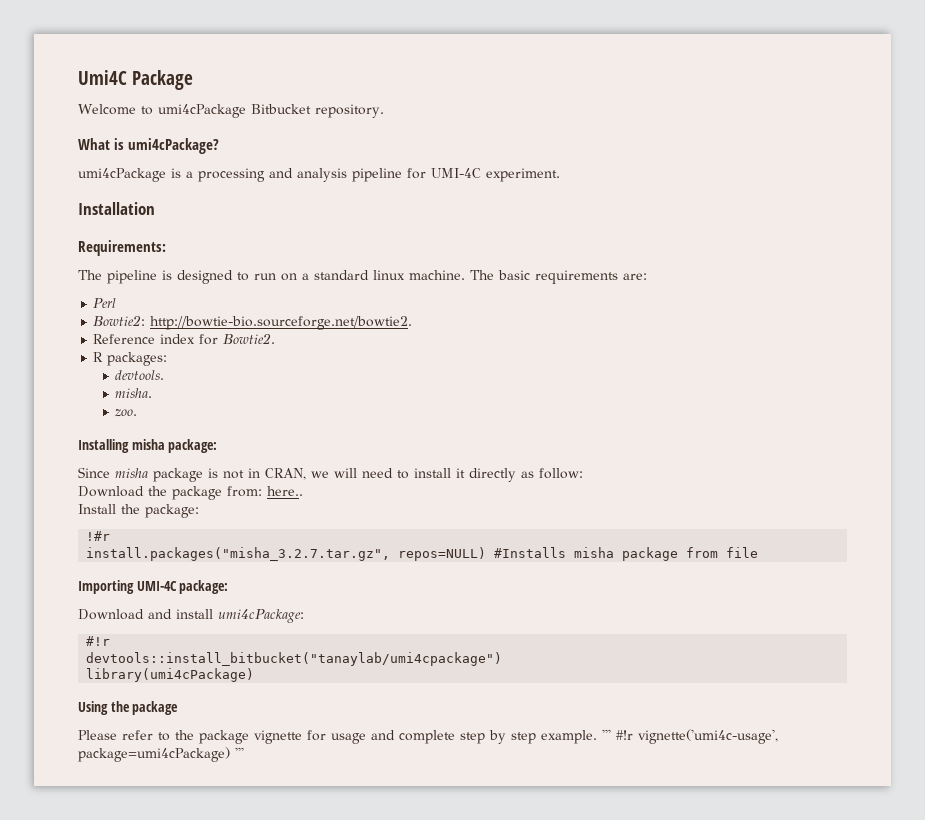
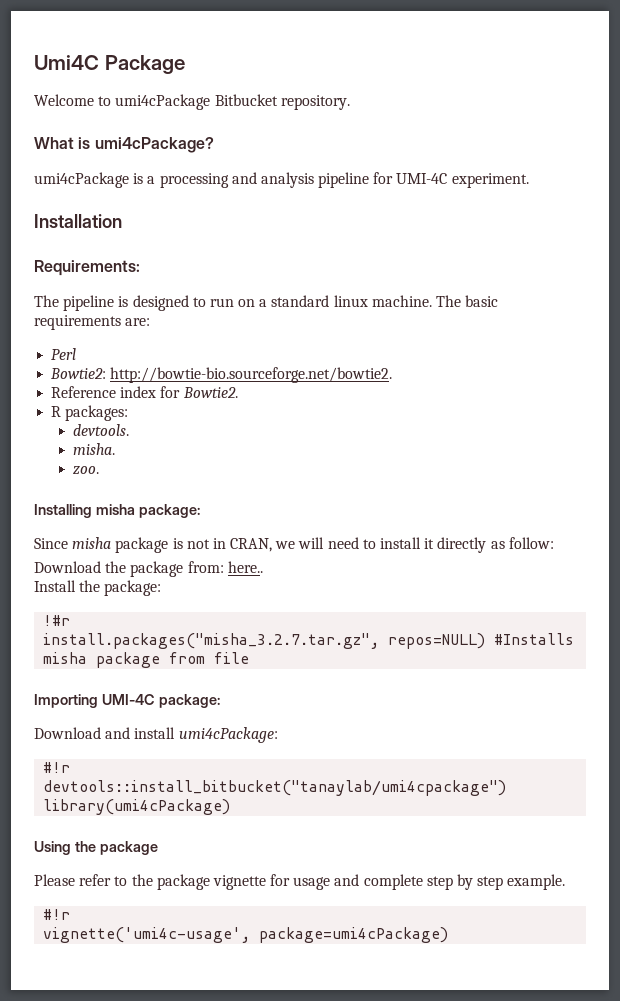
[602,729,633,740] ''' #!r -> [43,909,71,920] // #!r //
[235,747,244,758] ''' -> (449, 935) none

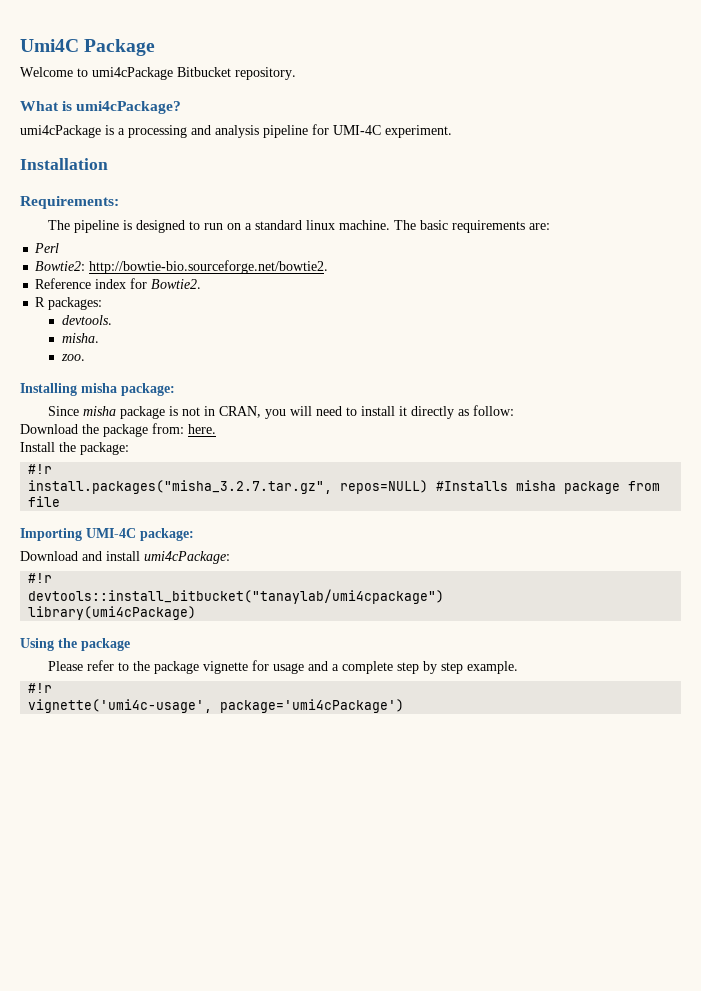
[275,541,296,549] we -> [265,409,287,419] you
[227,561,263,573] here.. -> [188,424,216,434] here.
[43,615,71,626] !#r -> [28,464,53,474] #!r
(360, 880) none -> [332,664,340,671] a
[259,927,449,943] package=umi4cPackage) -> [220,699,405,713] package='umi4cPackage')

